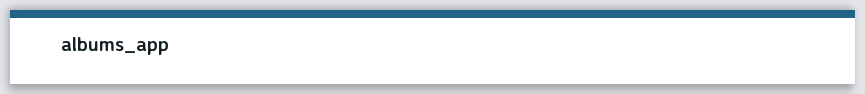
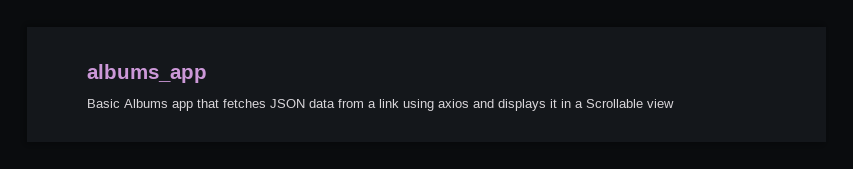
(169, 46) none -> [87,99,674,111] // Basic Albums app that fetches JSON data from a link using axios and displays it in a Scrollable view

